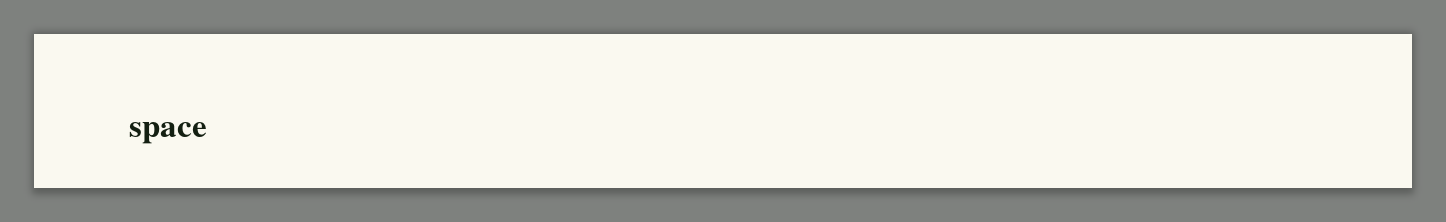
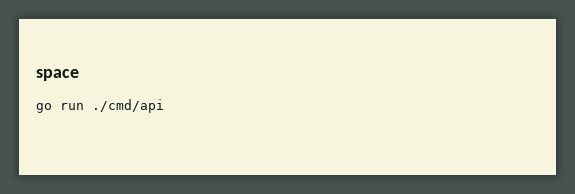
(207, 133) none -> [36,99,164,113] // go run ./cmd/api

